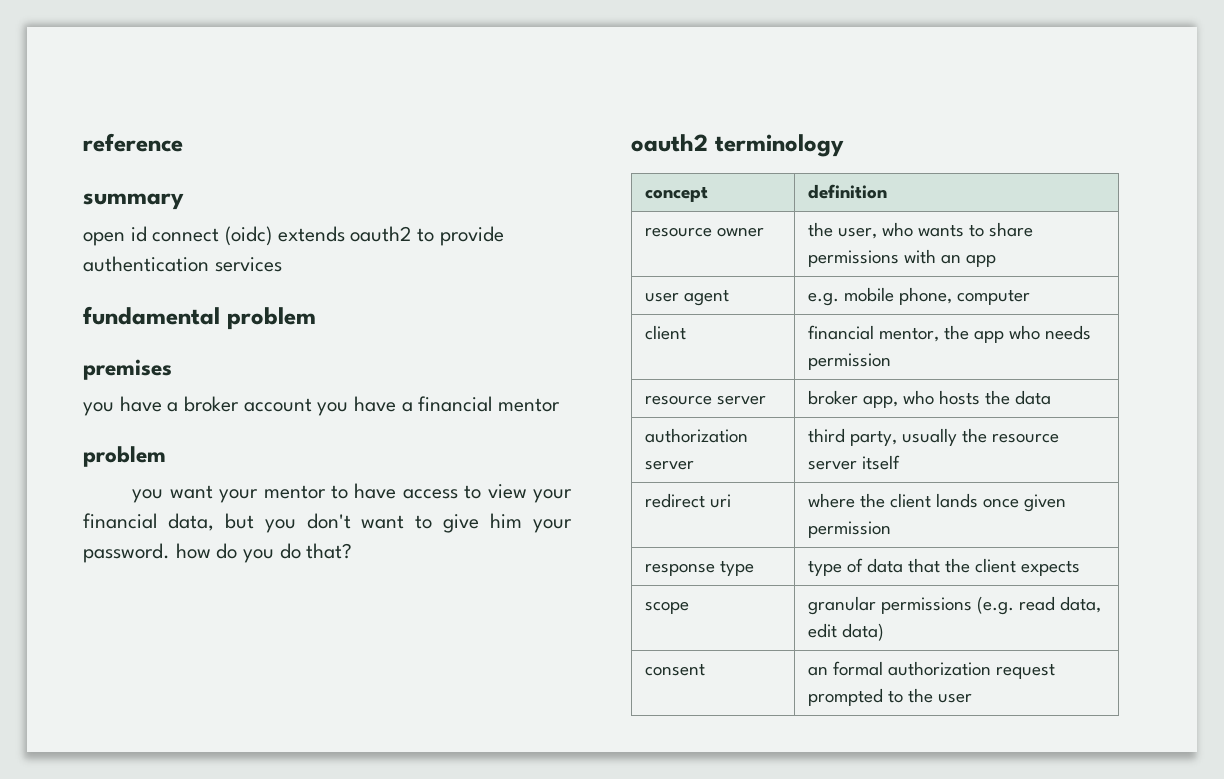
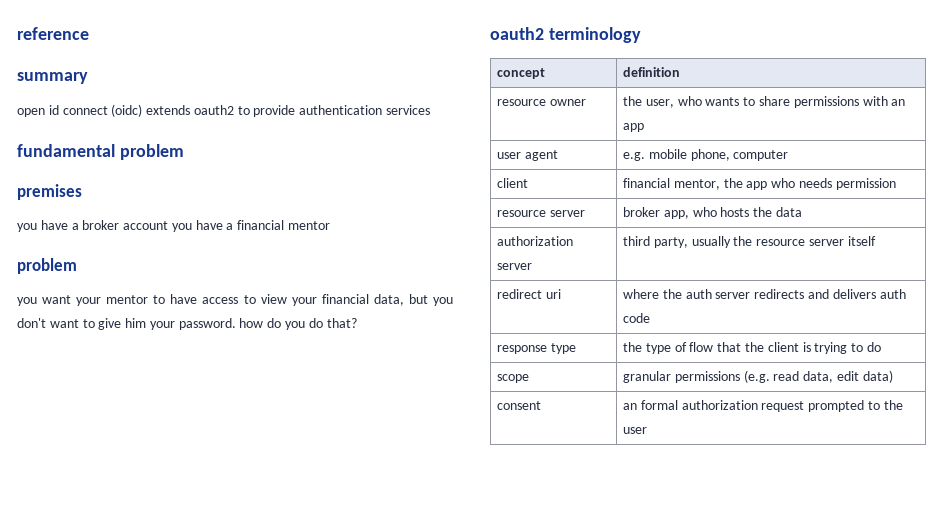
[889,493,1067,512] [807,521,891,538] client lands once given permission -> [685,289,906,299] [623,313,651,323] auth server redirects and delivers auth code
(754, 568) none -> [623,342,643,352] the
[866,558,903,573] data -> [689,342,714,352] flow
[1021,561,1081,576] expects -> [802,342,881,354] is trying to do

